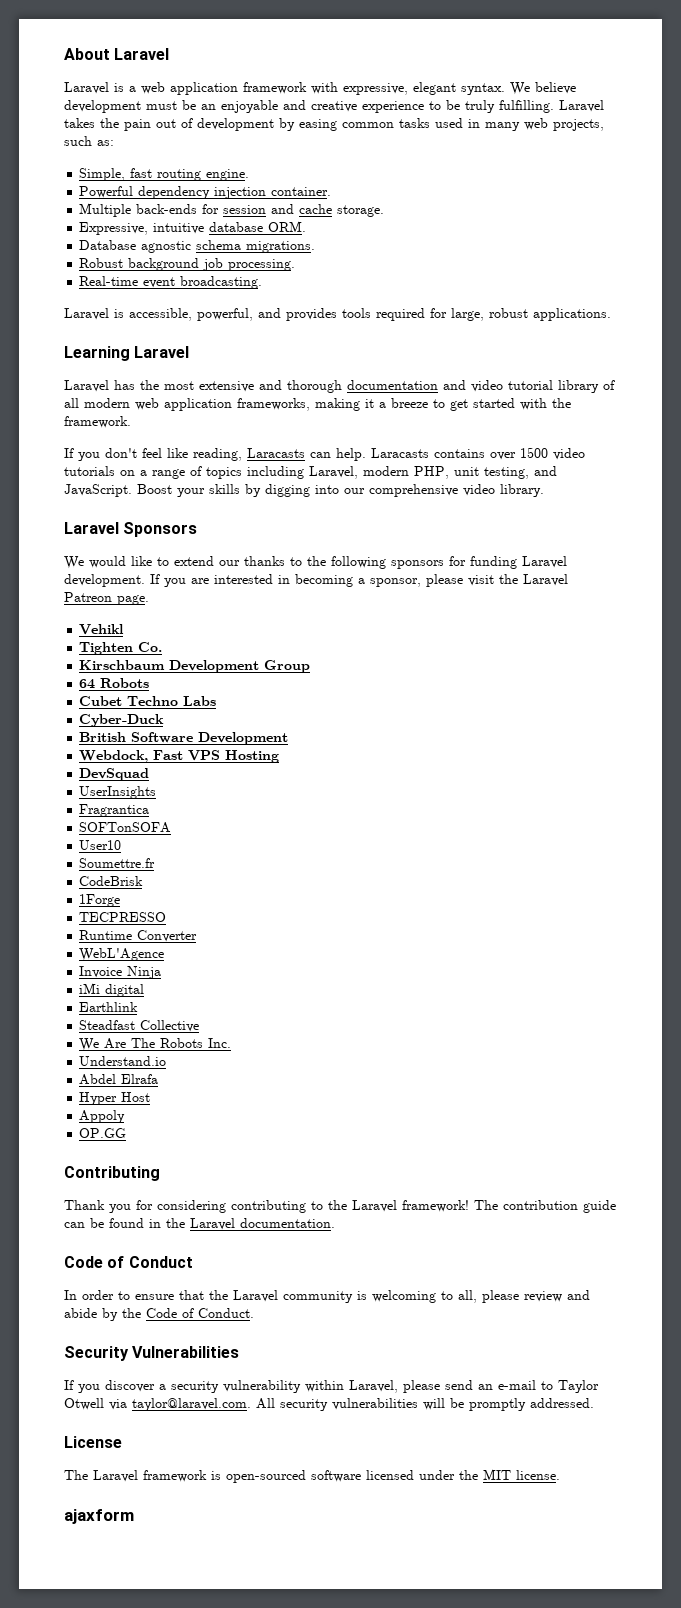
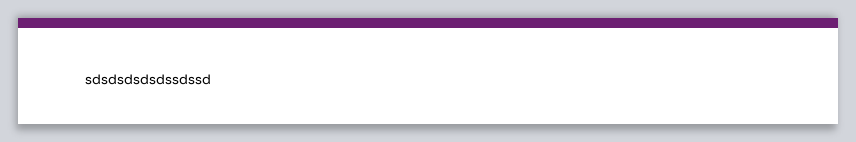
[64,48,170,60] [64,82,576,95] [64,100,604,113] [64,118,604,131] [64,136,114,146] [79,168,250,181] [79,186,332,199] [79,203,385,217] [79,221,307,235] [79,240,316,253] [79,258,296,271] [79,276,263,289] [64,308,611,321] [64,346,190,361] [64,380,615,393] [64,398,571,411] [64,416,131,428] [64,447,585,461] [64,466,557,479] [64,484,544,497] [64,522,198,537] [64,556,567,569] [64,574,568,587] [64,592,149,605] [79,624,125,635] [79,642,163,655] [79,660,311,673] [79,678,150,689] [79,696,217,706] [79,714,165,727] [79,732,289,745] [79,750,280,763] [79,768,150,781] [79,786,157,799] [79,804,150,817] [79,822,172,833] [79,840,122,850] [79,858,156,868] [79,876,144,886] [79,894,121,907] [79,912,167,922] [79,930,198,942] [79,948,165,961] [79,966,162,979] [79,983,145,997] [79,1002,139,1012] [79,1020,200,1032] [79,1038,232,1051] [79,1056,167,1066] [79,1074,159,1085] [79,1092,151,1105] [79,1110,126,1123] [79,1128,127,1138] [64,1166,160,1181] [64,1200,616,1213] [64,1218,335,1230] [64,1256,193,1268] [64,1290,590,1303] [64,1308,254,1321] [64,1346,240,1361] [64,1380,599,1393] [64,1398,594,1411] [64,1436,122,1448] [64,1469,560,1483] [64,1509,134,1524] About Laravel // Laravel is a web application framework with expressive, elegant syntax. We believe development must be an enjoyable and creative experience to be truly fulfilling. Laravel takes the pain out of development by easing common tasks used in many web projects, such as: // Simple, fast routing engine. // Powerful dependency injection container. // Multiple back-ends for session and cache storage. // Expressive, intuitive database ORM. // Database agnostic schema migrations. // Robust background job processing. // Real-time event broadcasting. // Laravel is accessible, powerful, and provides tools required for large, robust applications. // Learning Laravel // Laravel has the most extensive and thorough documentation and video tutorial library of all modern web application frameworks, making it a breeze to get started with the framework. // If you don't feel like reading, Laracasts can help. Laracasts contains over 1500 video tutorials on a range of topics including Laravel, modern PHP, unit testing, and JavaScript. Boost your skills by digging into our comprehensive video library. // Laravel Sponsors // We would like to extend our thanks to the following sponsors for funding Laravel development. If you are interested in becoming a sponsor, please visit the Laravel Patreon page. // Vehikl // Tighten Co. // Kirschbaum Development Group // 64 Robots // Cubet Techno Labs // Cyber-Duck // British Software Development // Webdock, Fast VPS Hosting // DevSquad // UserInsights // Fragrantica // SOFTonSOFA // User10 // Soumettre.fr // CodeBrisk // 1Forge // TECPRESSO // Runtime Converter // WebL'Agence // Invoice Ninja // iMi digital // Earthlink // Steadfast Collective // We Are The Robots Inc. // Understand.io // Abdel Elrafa // Hyper Host // Appoly // OP.GG // Contributing // Thank you for considering contributing to the Laravel framework! The contribution guide can be found in the Laravel documentation. // Code of Conduct // In order to ensure that the Laravel community is welcoming to all, please review and abide by the Code of Conduct. // Security Vulnerabilities // If you discover a security vulnerability within Laravel, please send an e-mail to Taylor Otwell via taylor@laravel.com. All security vulnerabilities will be promptly addressed. // License // The Laravel framework is open-sourced software licensed under the MIT license. // ajaxform -> [85,74,211,85] sdsdsdsdsdssdssd

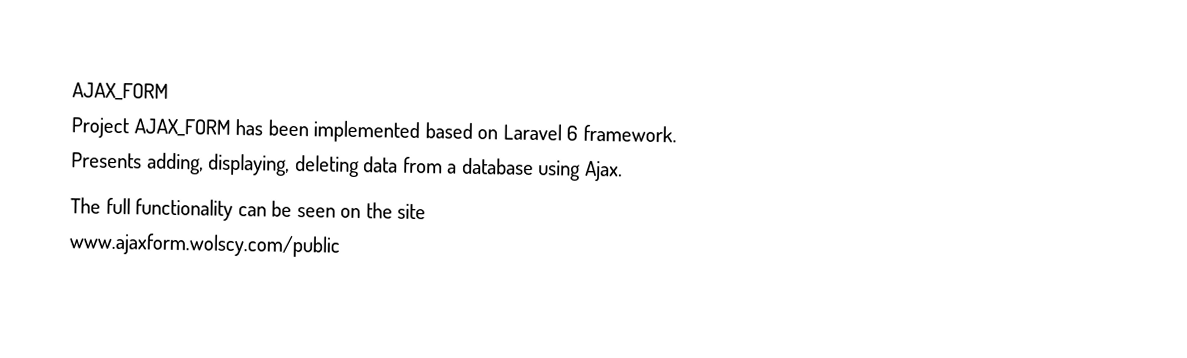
[85,74,211,85] sdsdsdsdsdssdssd -> [72,82,169,101] [71,117,677,144] [71,152,623,182] [70,197,427,221] [69,232,340,258] AJAX_FORM // Project AJAX_FORM has been implemented based on Laravel 6 framework. // Presents adding, displaying, deleting data from a database using Ajax. // The full functionality can be seen on the site // www.ajaxform.wolscy.com/public

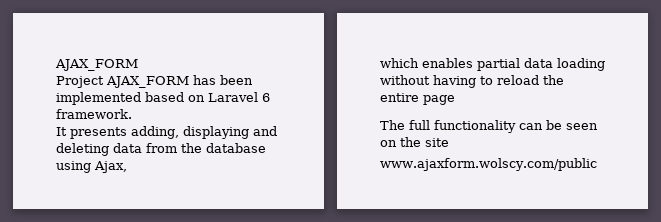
[71,152,291,176] Presents adding, displaying, -> [56,126,277,139] It presents adding, displaying and
[447,163,458,174] a -> [181,143,202,153] the
[583,160,623,182] Ajax. -> [94,161,127,173] [380,58,605,71] [380,75,564,88] [380,93,455,105] Ajax, // which enables partial data loading without having to reload the entire page

